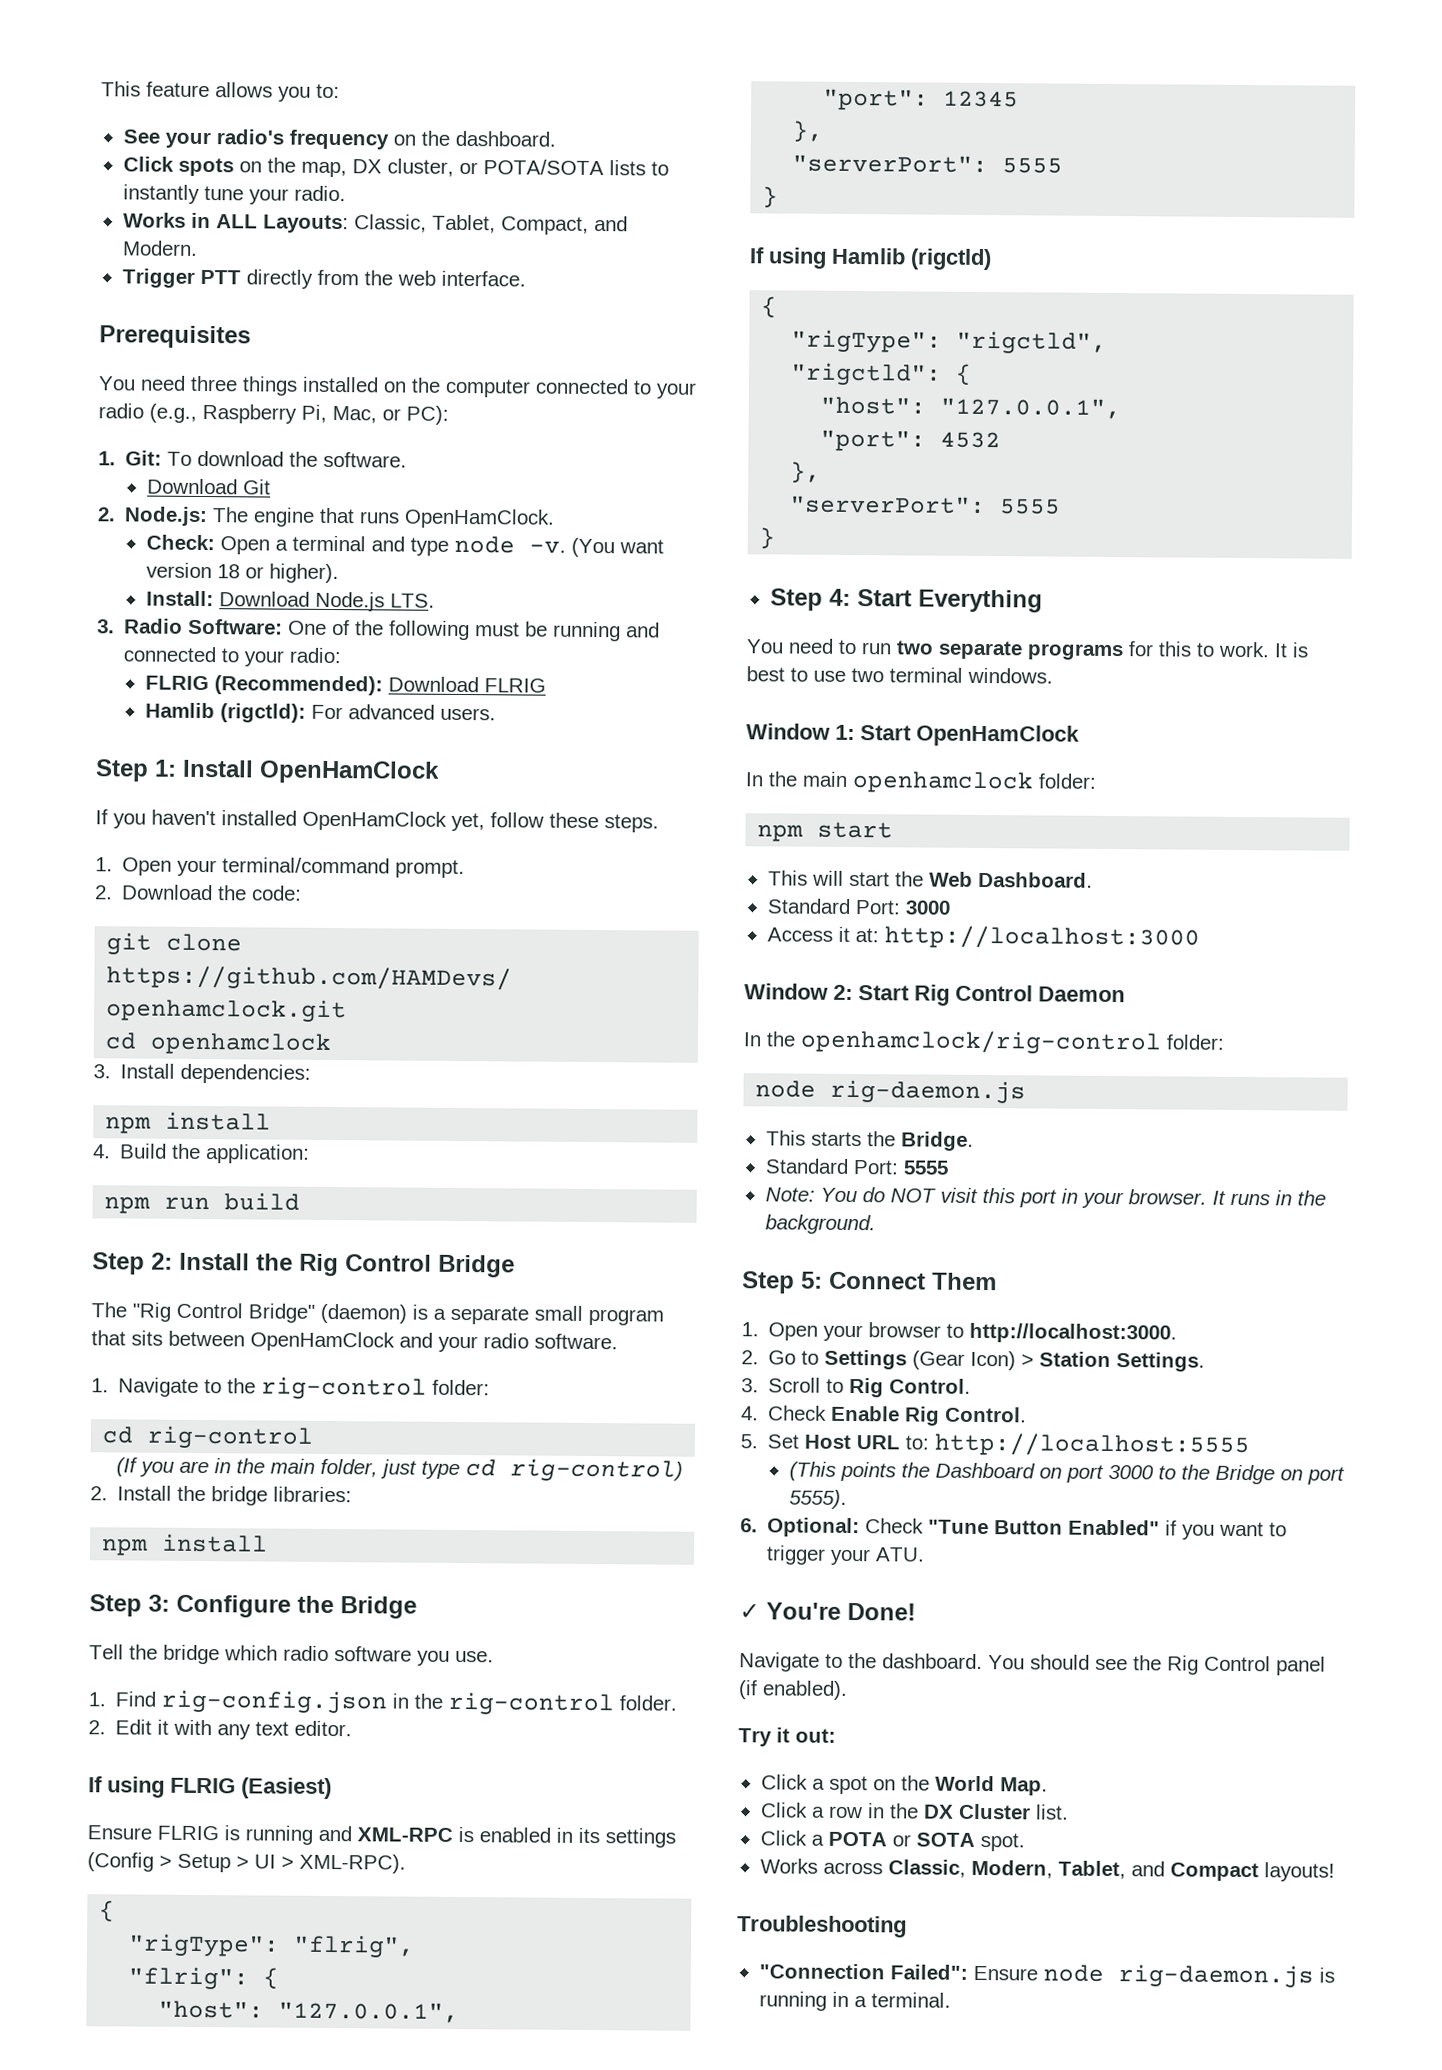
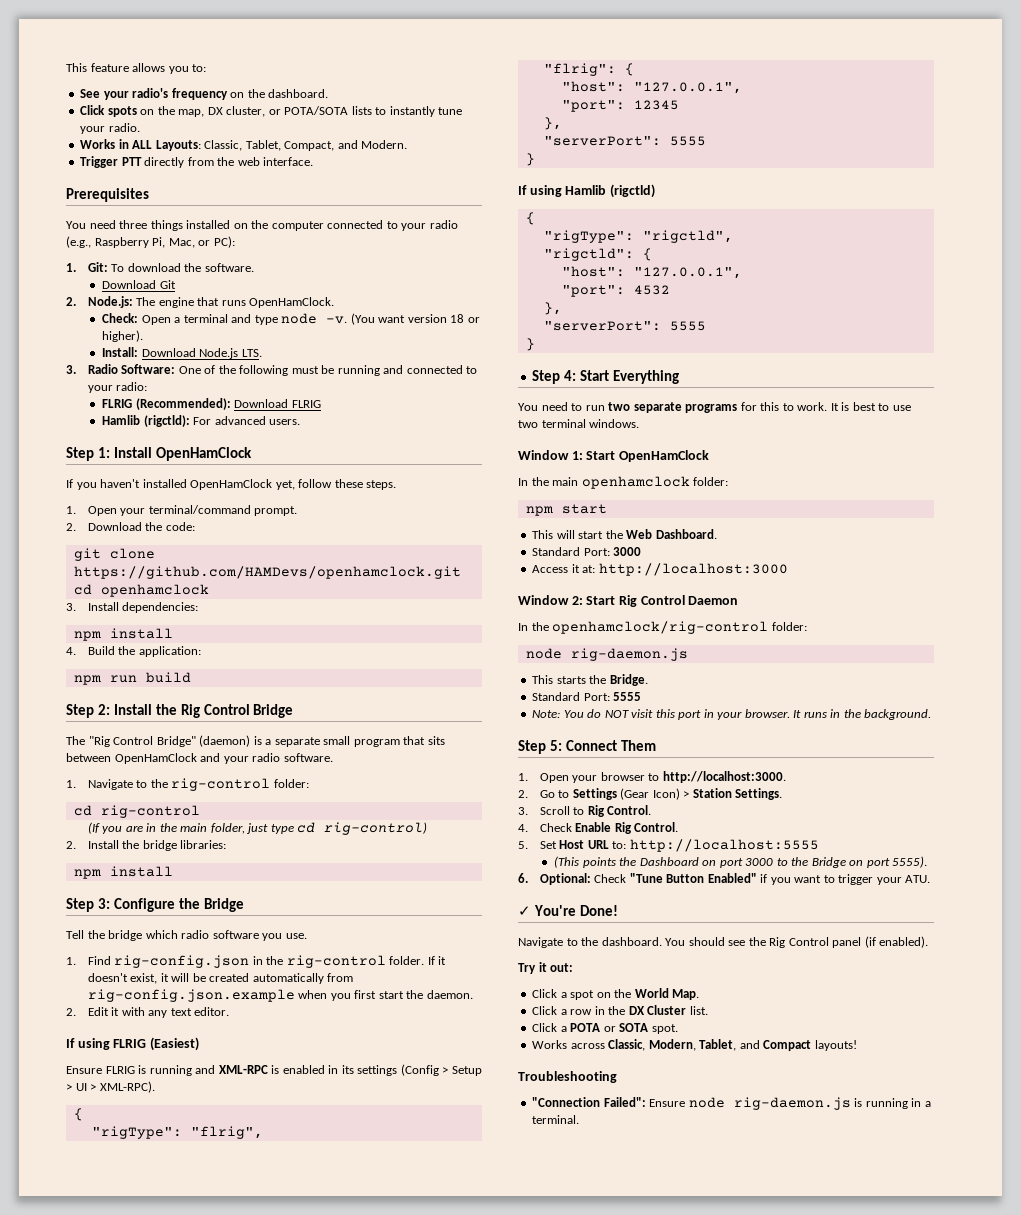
(678, 1703) none -> [427,956,447,965] [87,973,354,984] [87,989,473,1002] If it doesn't exist, it will be created automatically from rig-config.json.example when you first start the daemon.

